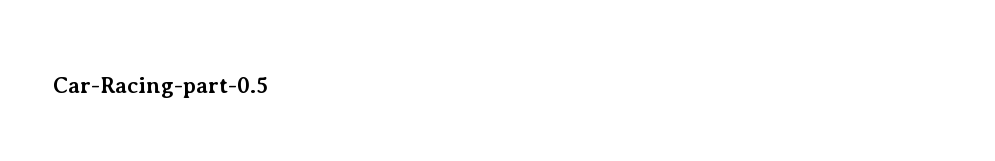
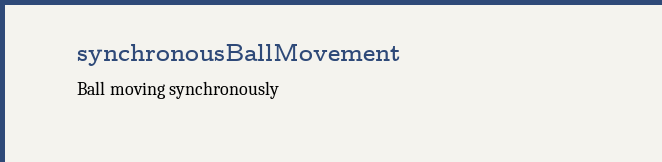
[53,77,268,98] Car-Racing-part-0.5 -> [77,43,401,66] [77,81,280,99] synchronousBallMovement // Ball moving synchronously

